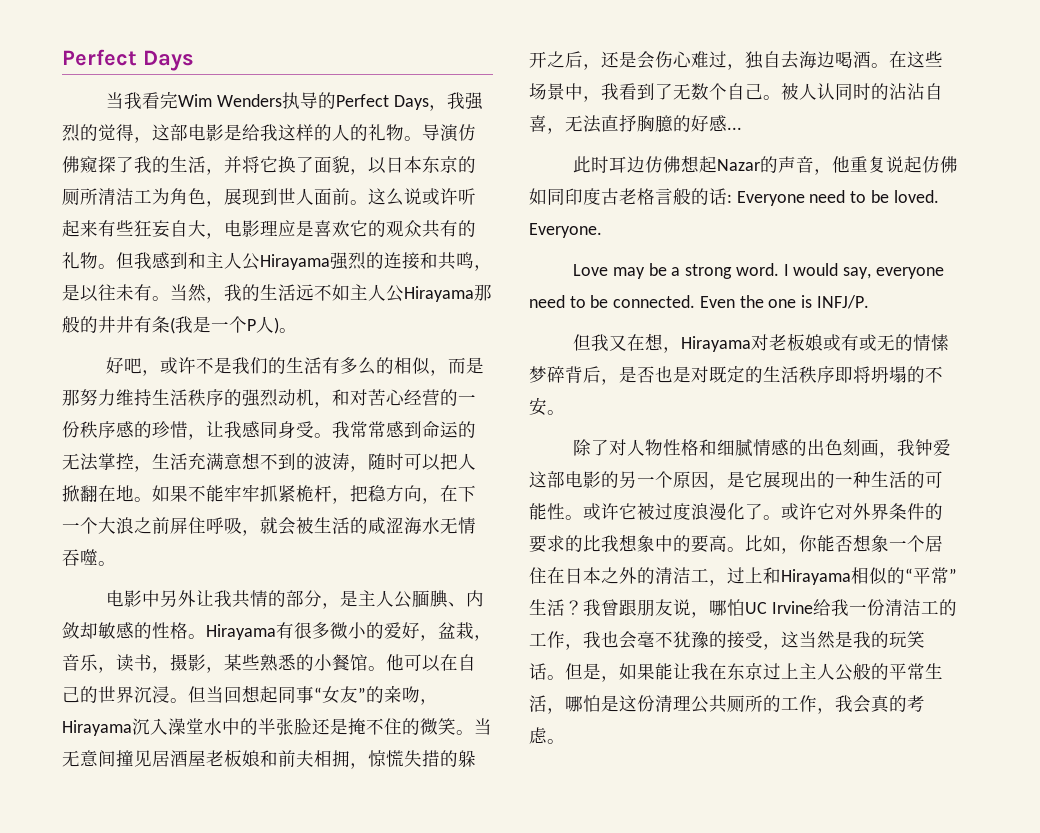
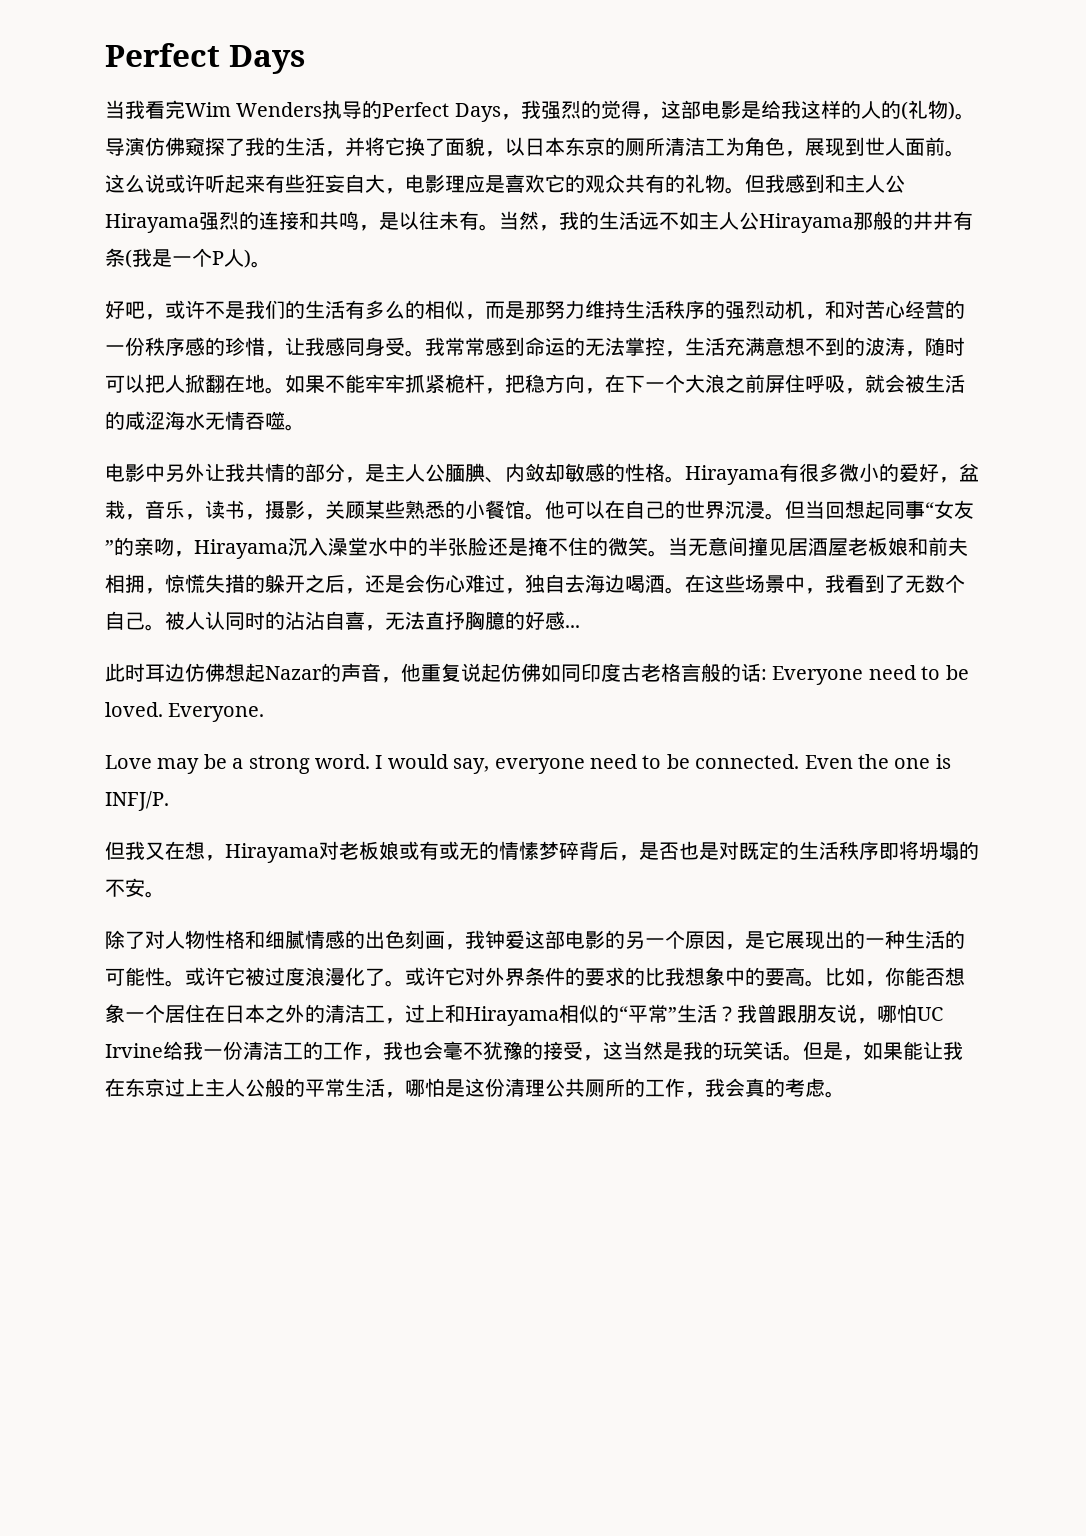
[368,124,404,141] 礼物 -> [900,100,955,120] (礼物)
(224, 670) none -> [325,500,365,519] 关顾

